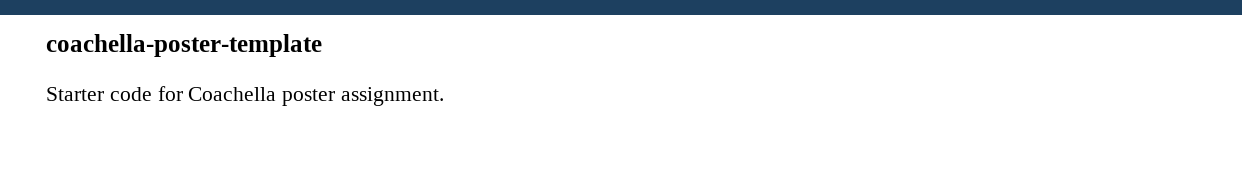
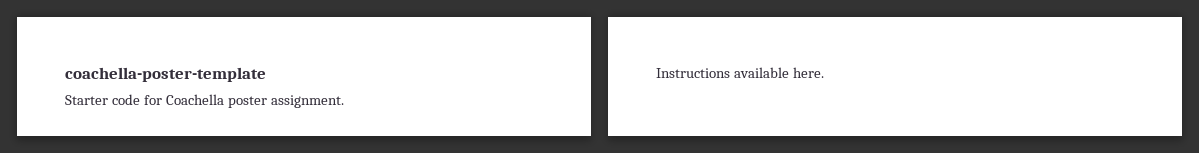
(445, 96) none -> [656,67,824,78] // Instructions available here.

